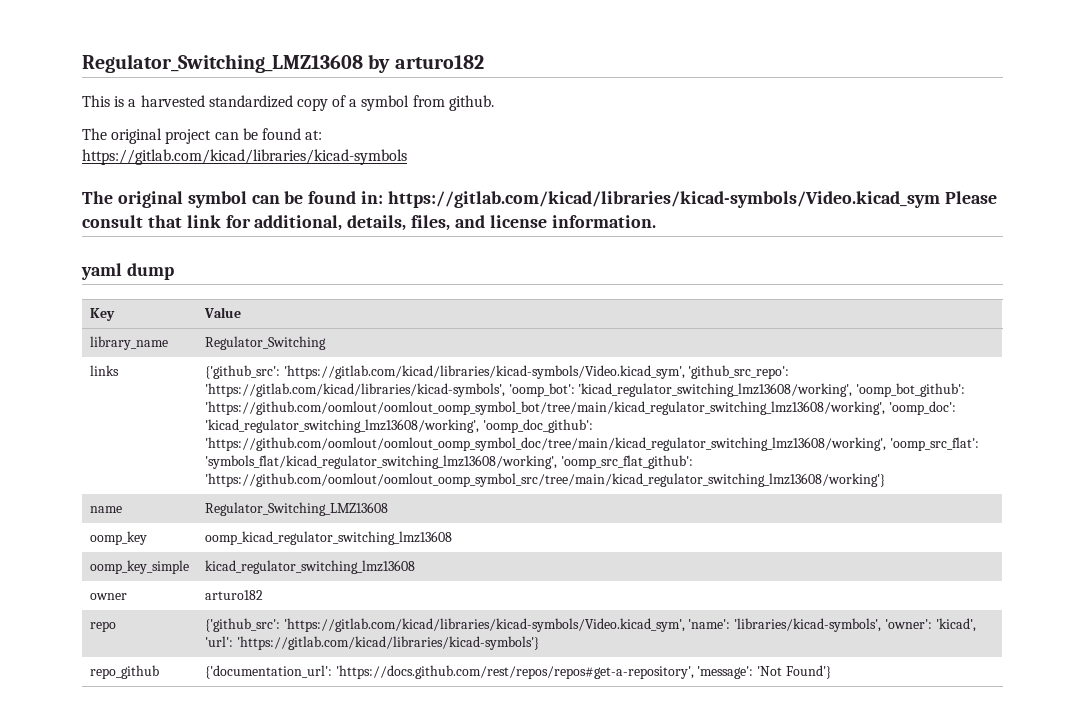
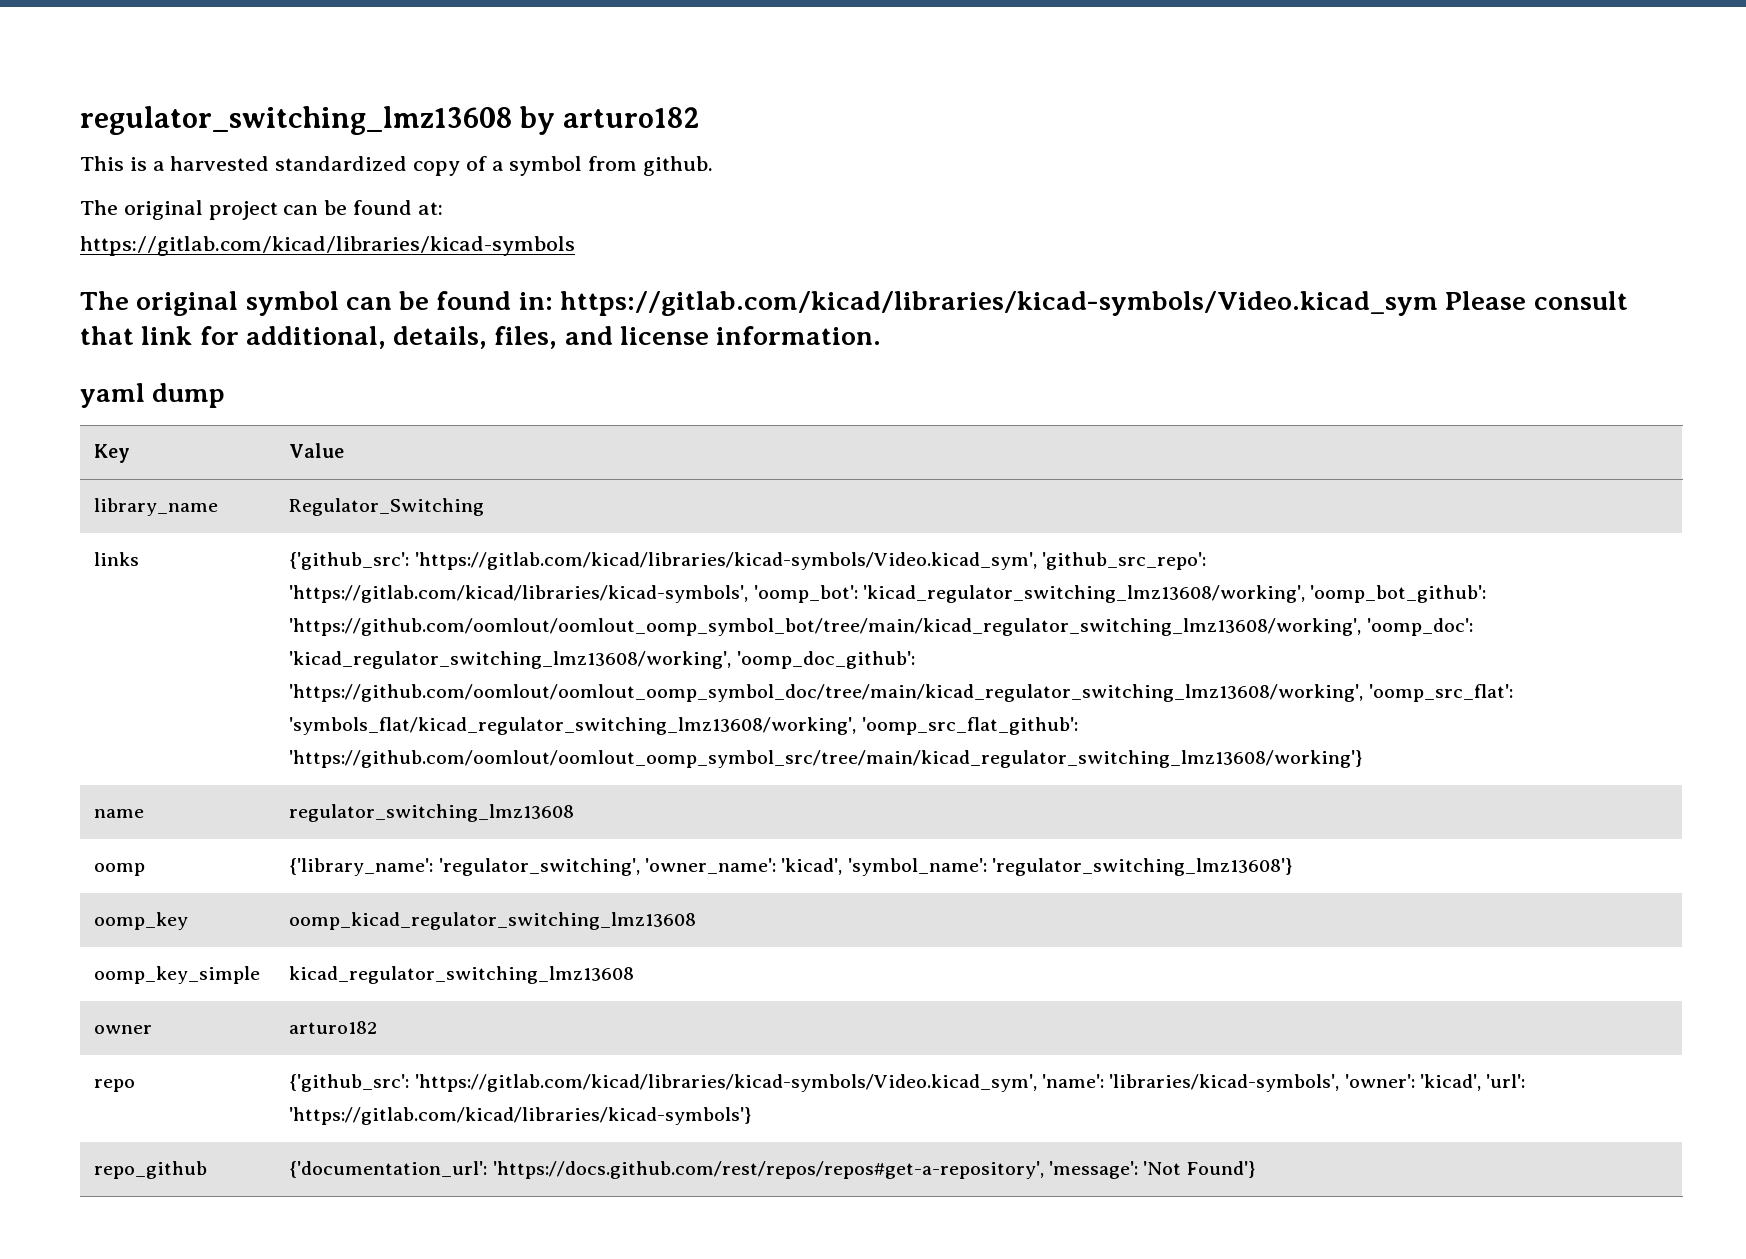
[82,54,363,73] Regulator_Switching_LMZ13608 -> [80,106,512,135] regulator_switching_lmz13608
[204,502,388,516] Regulator_Switching_LMZ13608 -> [289,804,575,822] [94,863,146,876] [289,858,1292,876] regulator_switching_lmz13608 // oomp | {'library_name': 'regulator_switching', 'owner_name': 'kicad', 'symbol_name': 'regulator_switching_lmz13608'}

